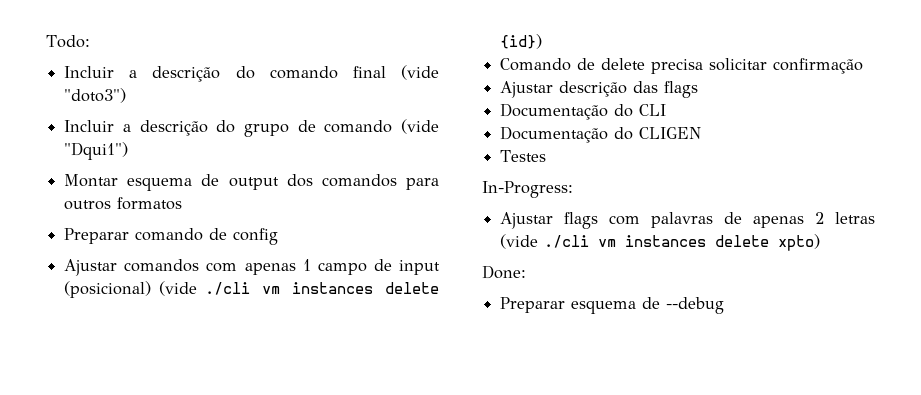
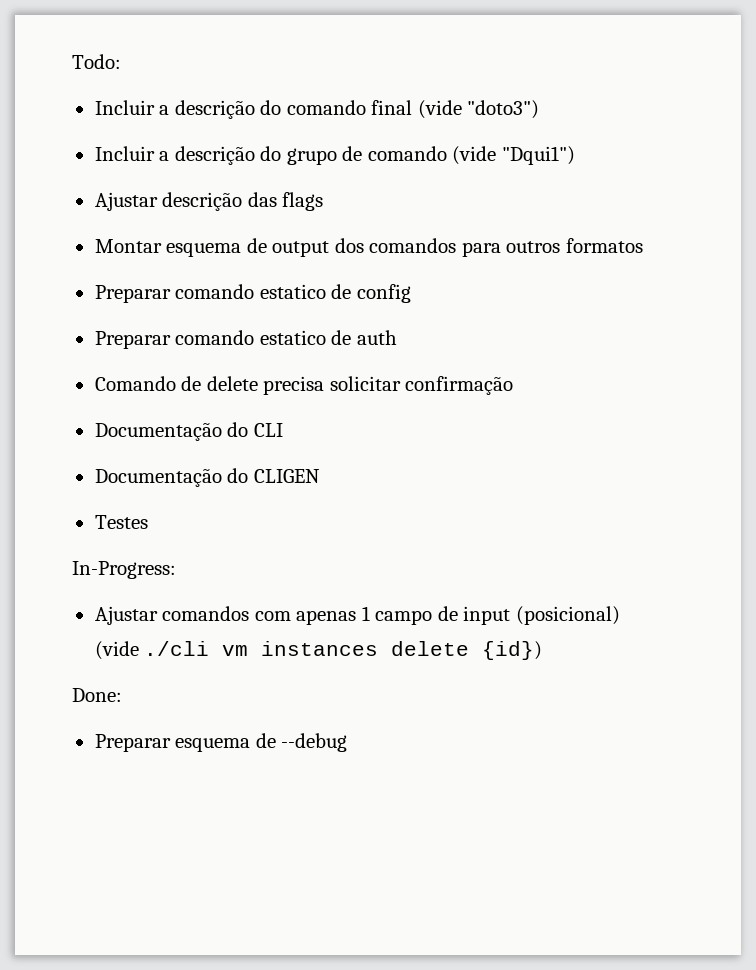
(129, 151) none -> [94,192,324,211] // Ajustar descrição das flags
(204, 234) none -> [259,284,326,299] estatico
(279, 236) none -> [94,330,397,349] [94,376,514,395] [94,422,283,441] [94,468,320,487] [94,515,148,529] [72,561,176,579] // Preparar comando estatico de auth // Comando de delete precisa solicitar confirmação // Documentação do CLI // Documentação do CLIGEN // Testes // In-Progress:
[500,58,864,74] [500,81,699,98] [500,103,667,120] [500,126,702,143] [500,150,547,162] [482,181,573,198] [500,212,875,229] [500,234,821,251] // Comando de delete precisa solicitar confirmação // Ajustar descrição das flags // Documentação do CLI // Documentação do CLIGEN // Testes // In-Progress: // Ajustar flags com palavras de apenas 2 letras (vide ./cli vm instances delete xpto) -> (543, 650) none

